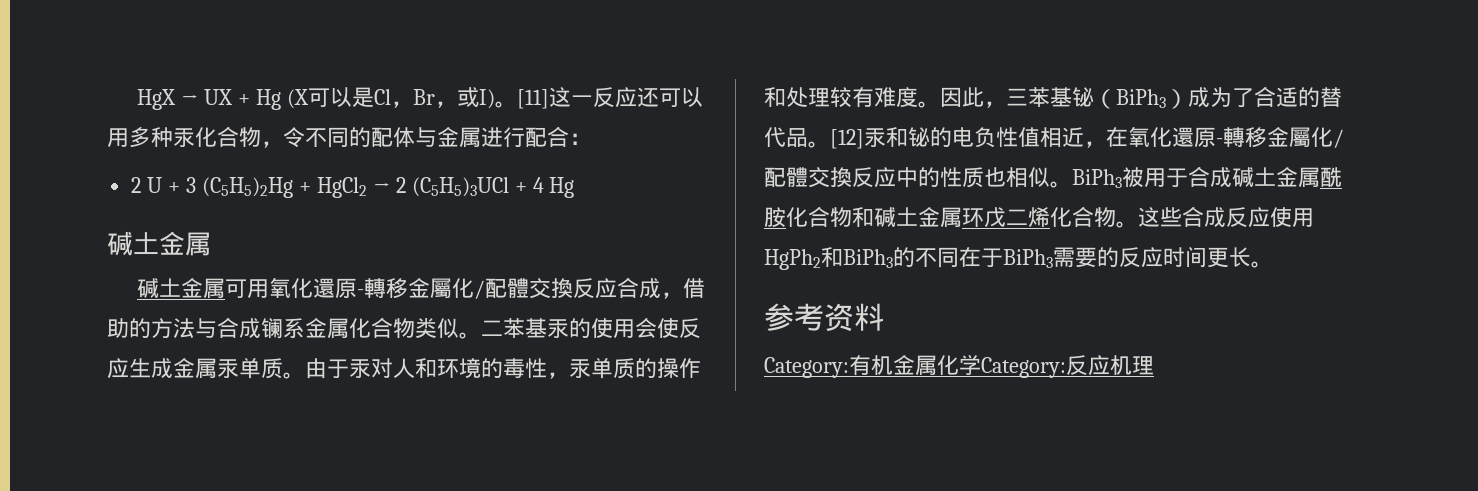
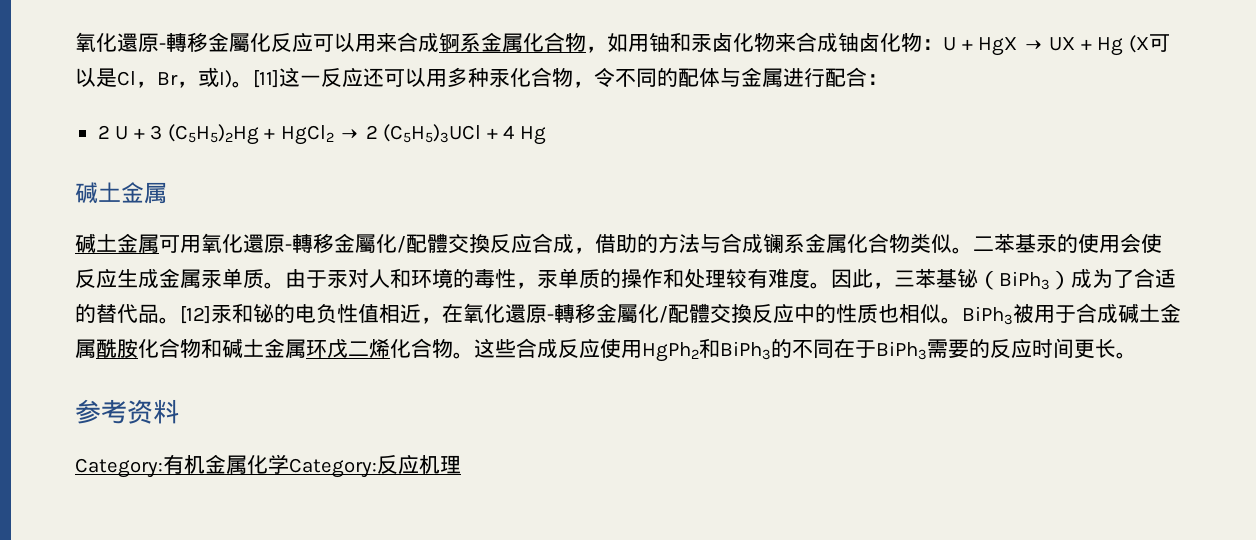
(137, 99) none -> [75,32,973,53] 氧化還原-轉移金屬化反应可以用来合成锕系金属化合物，如用铀和汞卤化物来合成铀卤化物：U +

